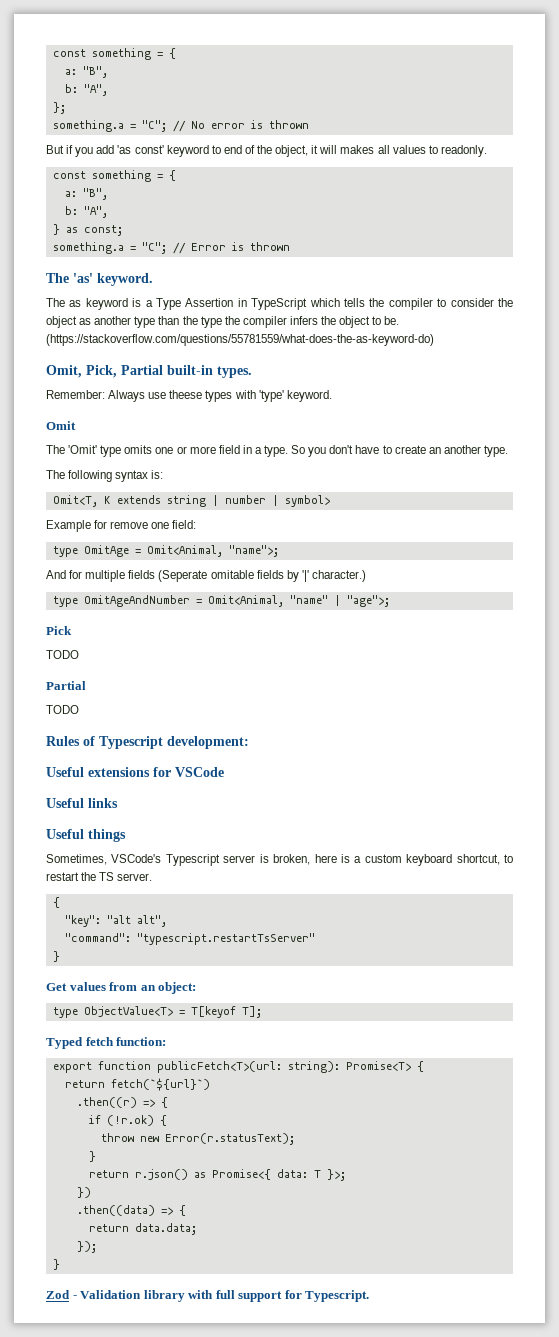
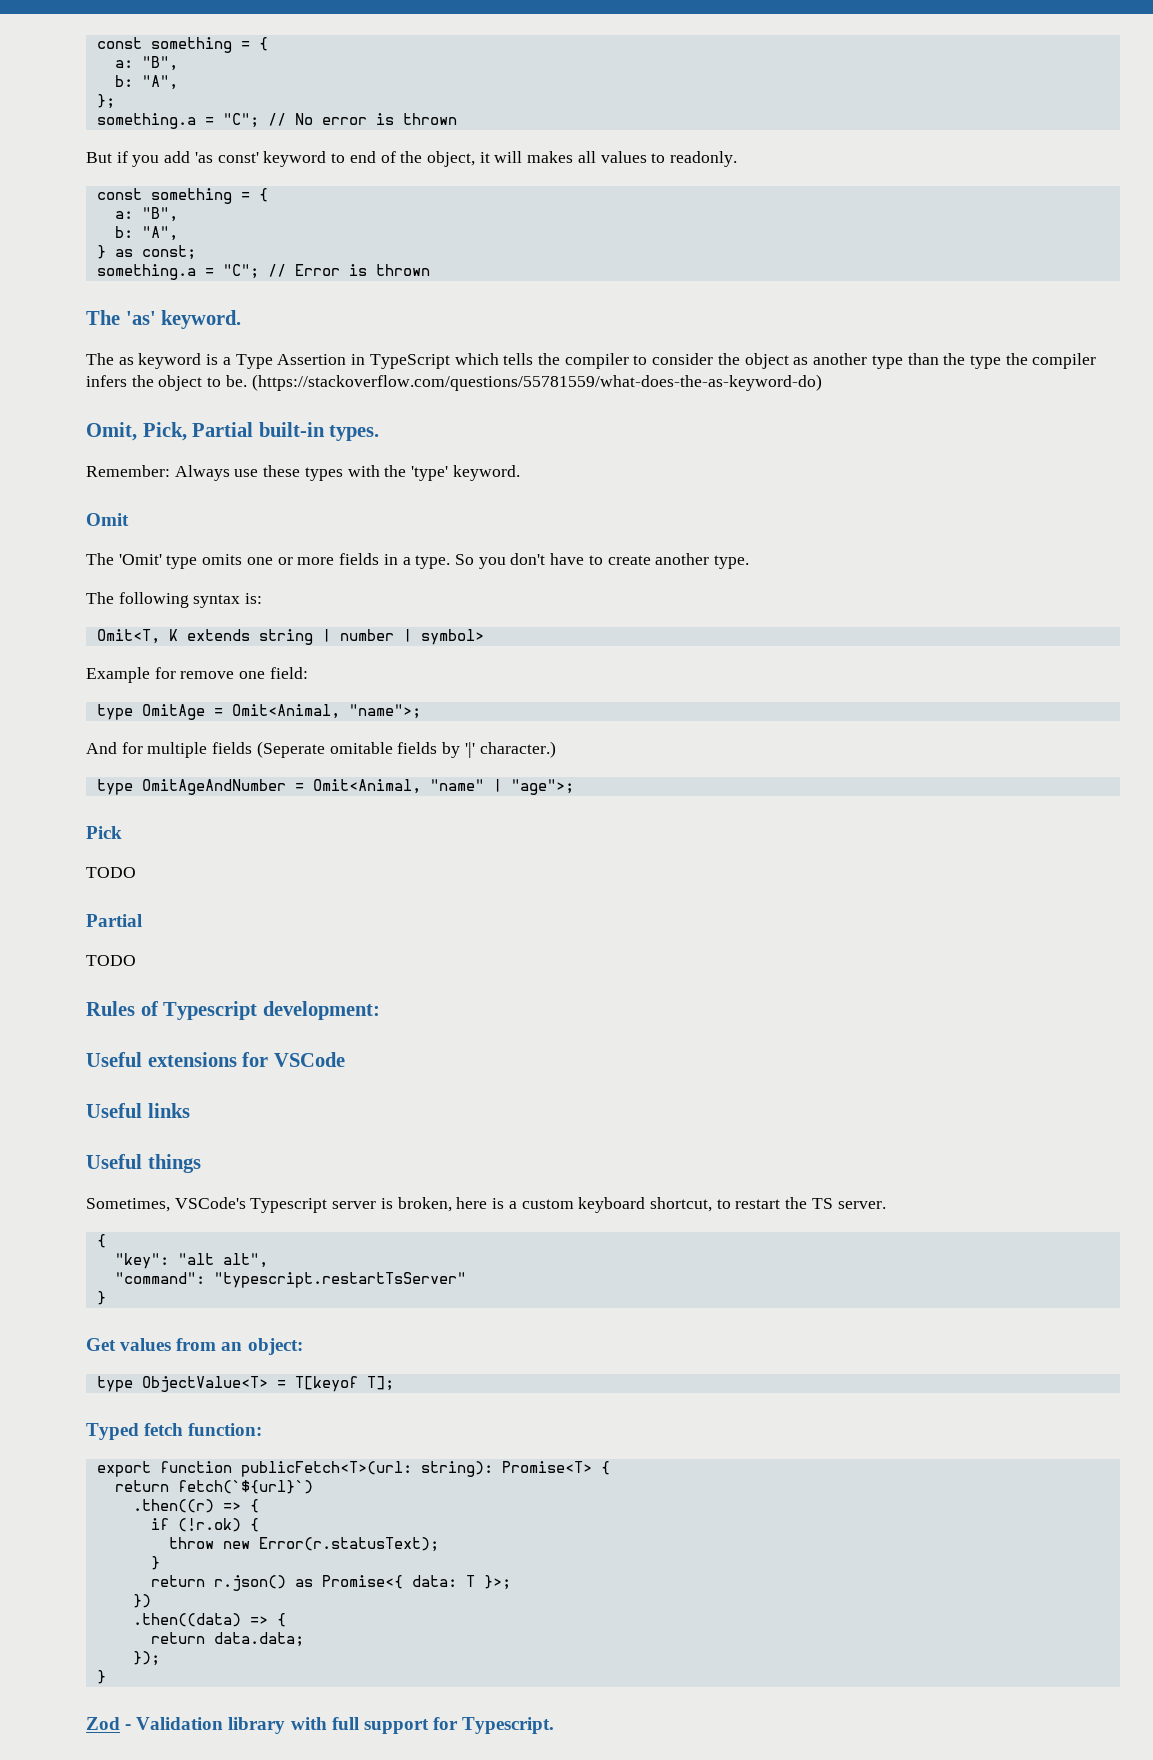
[169,390,203,399] theese -> [263,465,301,477] these
(256, 394) none -> [384,465,407,477] the
[218,445,240,454] field -> [339,553,380,565] fields
[428,447,441,454] an -> (651, 560) none

